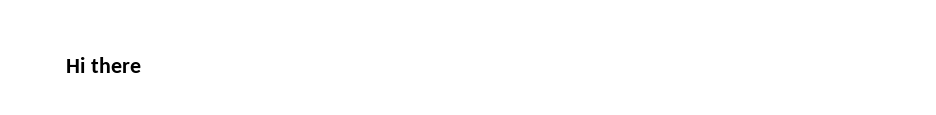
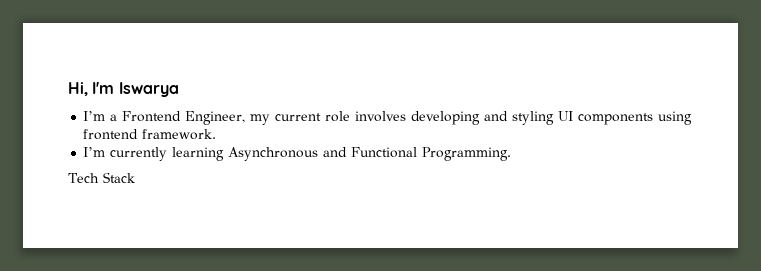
[66,57,141,73] Hi there -> [68,82,179,97] [83,111,693,125] [83,129,217,140] [83,147,512,161] [68,172,135,183] Hi, I'm Iswarya // I’m a Frontend Engineer, my current role involves developing and styling UI components using frontend framework. // I’m currently learning Asynchronous and Functional Programming. // Tech Stack

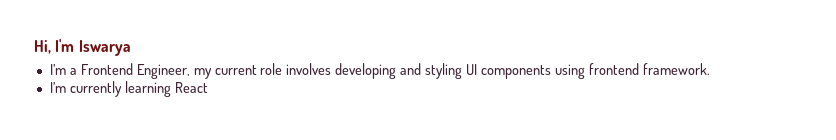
[228,147,512,161] [68,172,135,183] Asynchronous and Functional Programming. // Tech Stack -> [174,82,208,93] React

